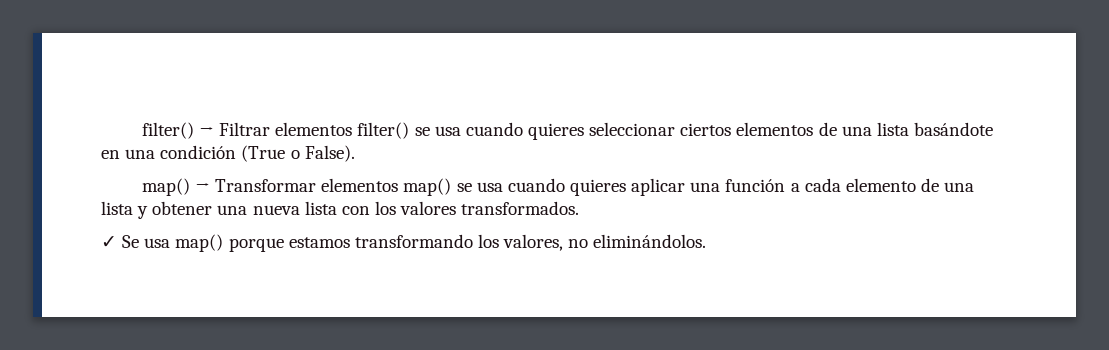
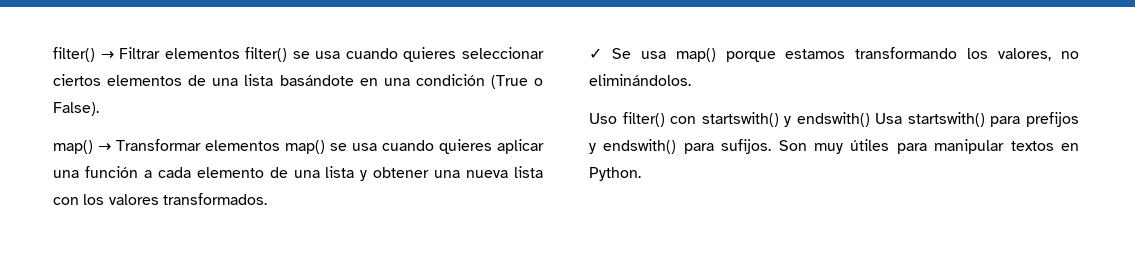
(707, 241) none -> [589,112,1079,127] [589,139,1079,154] [589,167,641,181] // Uso filter() con startswith() y endswith() Usa startswith() para prefijos y endswith() para sufijos. Son muy útiles para manipular textos en Python.

